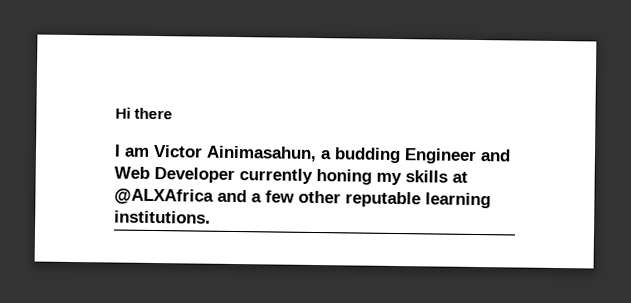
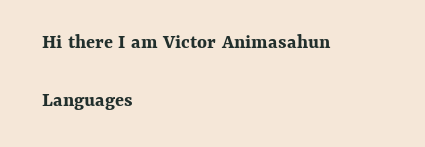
(174, 113) // -> (113, 41) none
[206,145,511,164] [114,166,468,186] [114,188,491,209] [114,210,211,224] Ainimasahun, a budding Engineer and Web Developer currently honing my skills at @ALXAfrica and a few other reputable learning institutions. -> [220,34,331,48] [42,94,133,110] Animasahun // Languages

